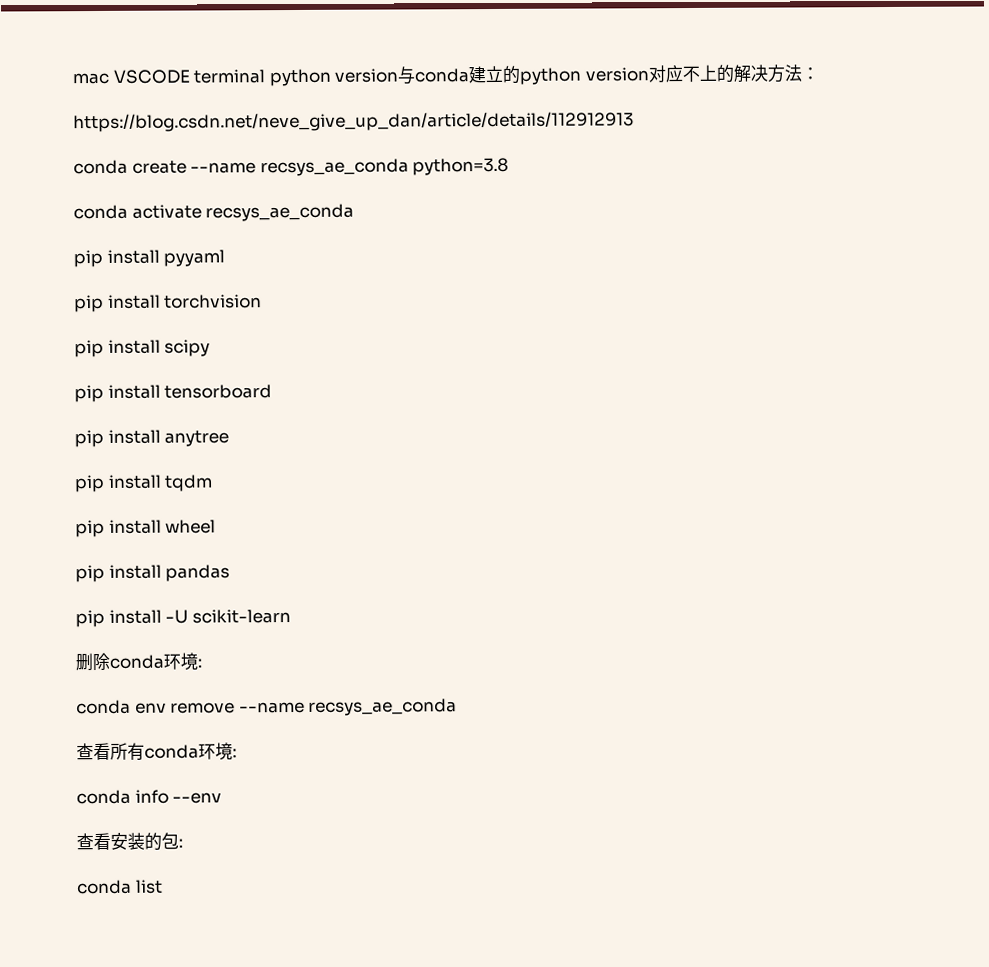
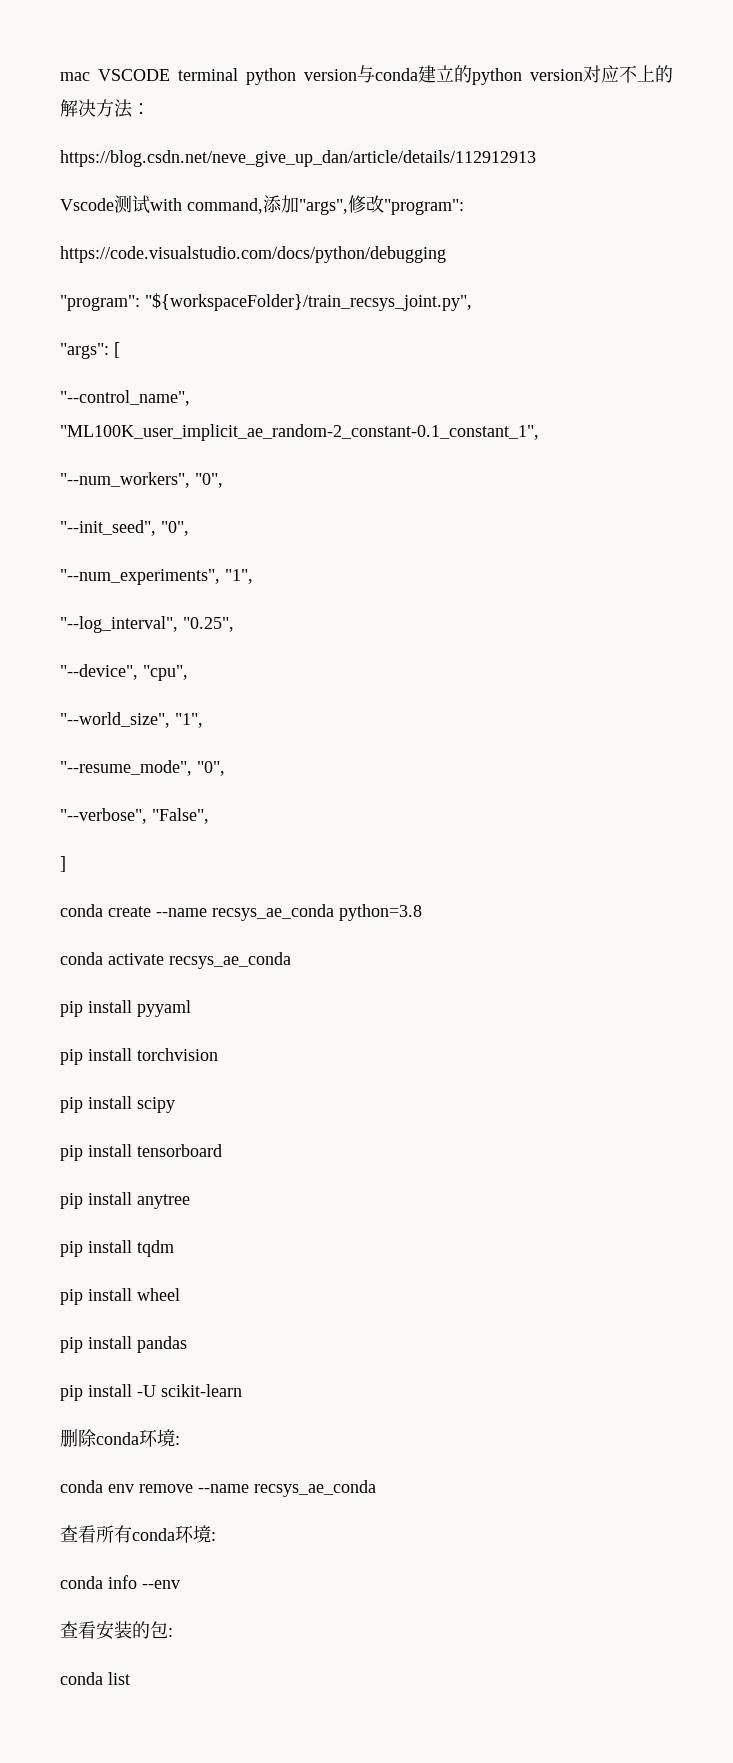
(634, 122) none -> [60,195,464,215] [60,246,446,263] [60,293,472,311] [60,342,120,359] [60,390,190,406] [60,424,539,441] [60,472,223,488] [60,520,189,536] [60,569,253,585] [60,616,234,633] [60,664,188,681] [60,712,203,728] [60,760,225,776] [60,808,209,824] [60,856,66,872] // Vscode测试with command,添加"args",修改"program": // https://code.visualstudio.com/docs/python/debugging // "program": "${workspaceFolder}/train_recsys_joint.py", // "args": [ // "--control_name", "ML100K_user_implicit_ae_random-2_constant-0.1_constant_1", // "--num_workers", "0", // "--init_seed", "0", // "--num_experiments", "1", // "--log_interval", "0.25", // "--device", "cpu", // "--world_size", "1", // "--resume_mode", "0", // "--verbose", "False", // ]

